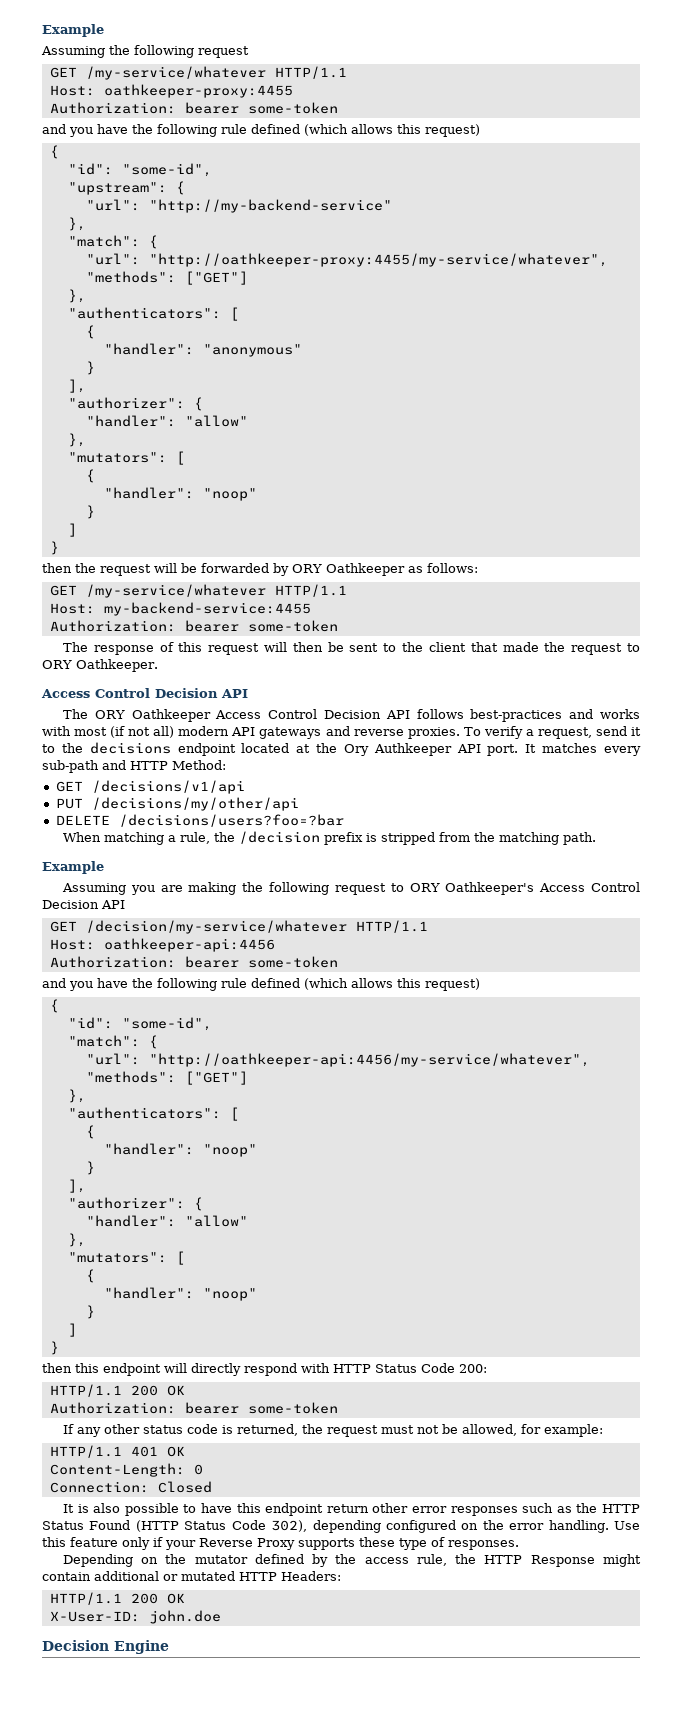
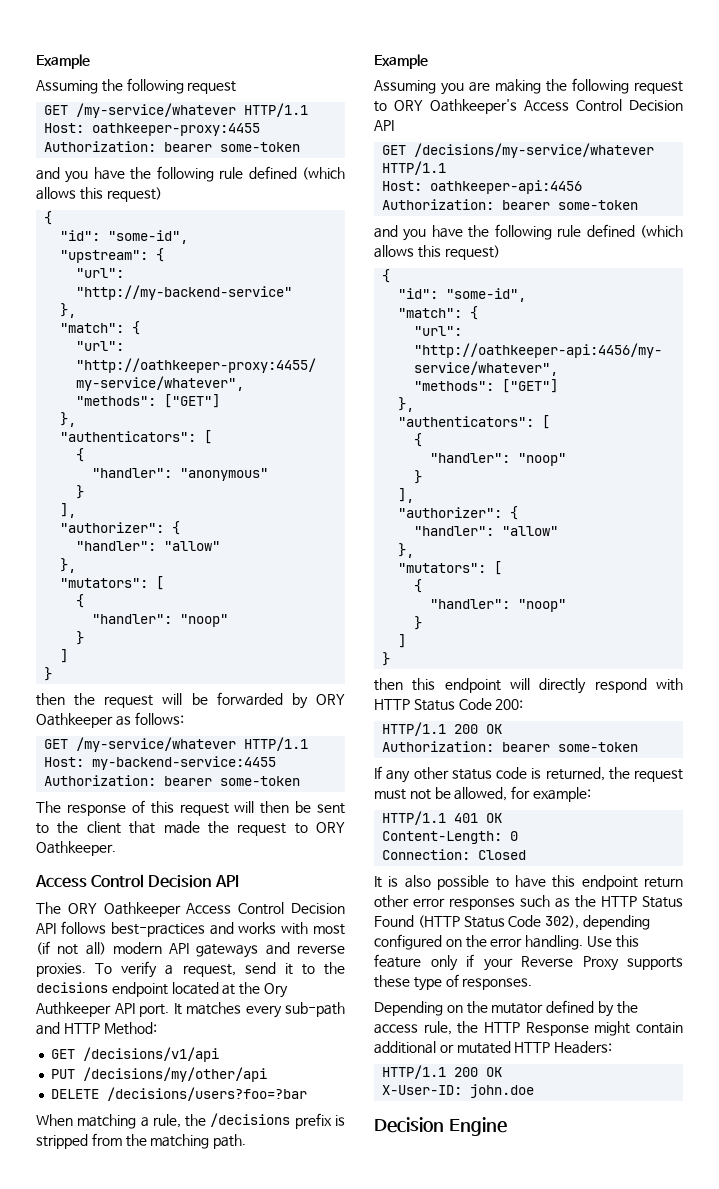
[238,831,320,844] /decision -> [210,1113,291,1127] /decisions
[85,920,347,934] /decision/my-service/whatever -> [414,143,655,158] /decisions/my-service/whatever

